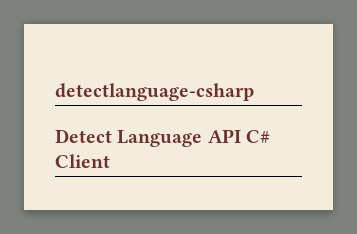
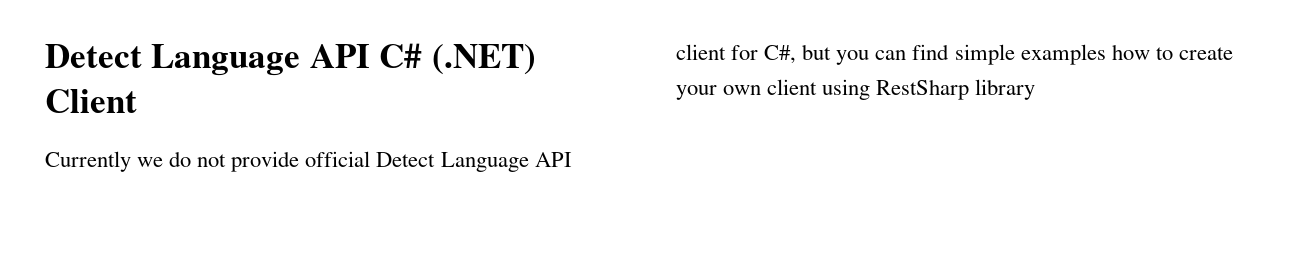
[55,83,254,101] detectlanguage-csharp // -> (45, 56) none
(270, 136) none -> [431,44,536,75] (.NET)
(110, 161) none -> [45,151,572,172] [676,44,1233,65] [676,79,1036,100] // Currently we do not provide official Detect Language API client for C#, but you can find simple examples how to create your own client using RestSharp library

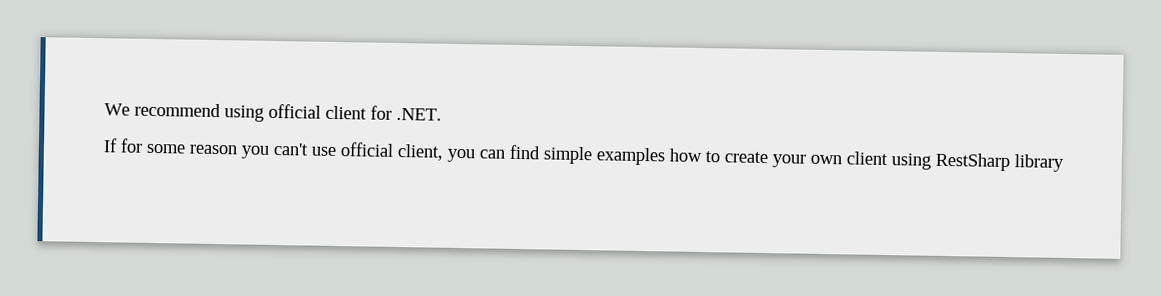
[45,43,536,76] [45,89,137,113] [45,151,572,172] [676,44,832,64] Detect Language API C# (.NET) Client // Currently we do not provide official Detect Language API client for C#, but -> [104,102,442,122] [103,138,444,161] We recommend using official client for .NET. // If for some reason you can't use official client,

